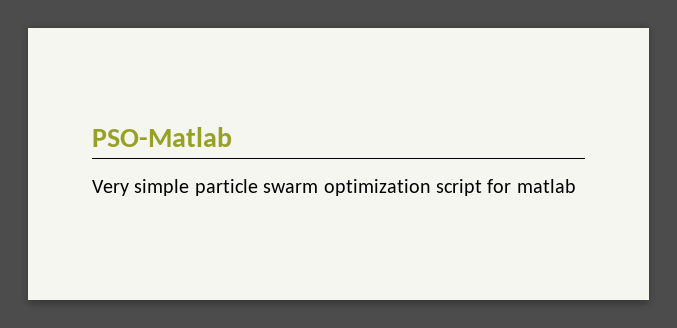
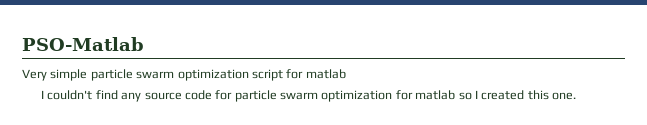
(576, 186) none -> [41,90,577,102] // I couldn't find any source code for particle swarm optimization for matlab so I created this one.

